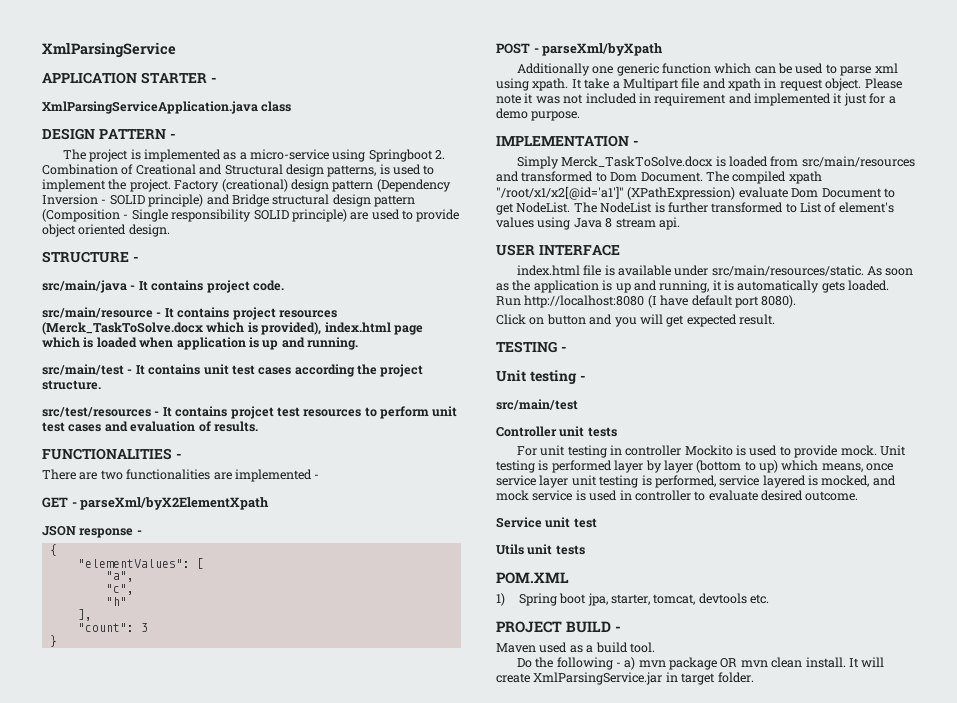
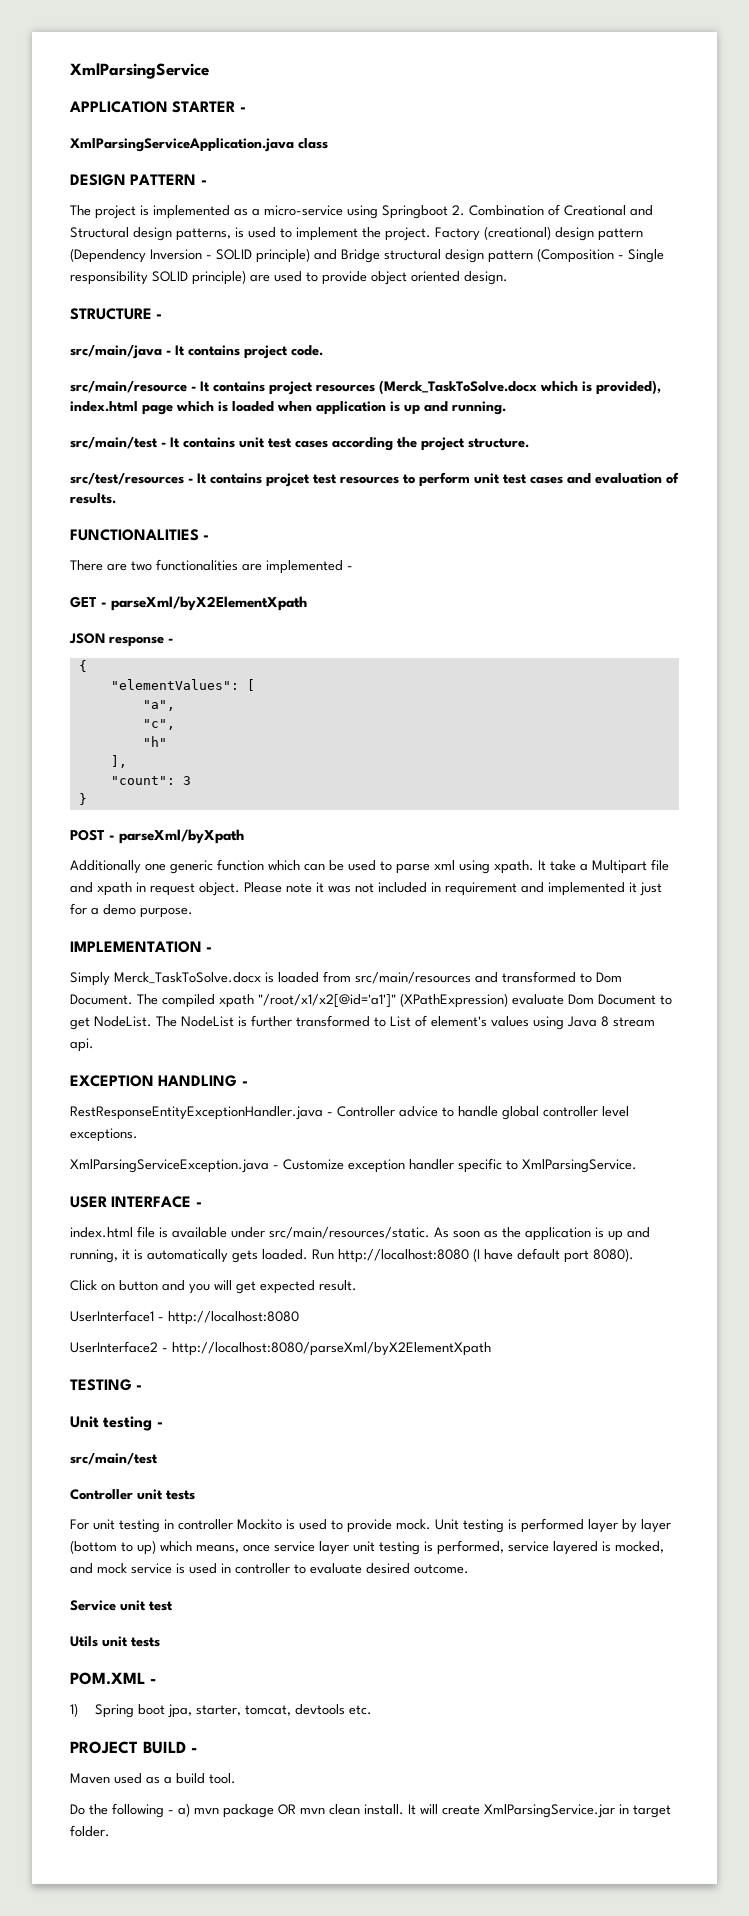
(680, 223) none -> [70,1075,248,1087] [70,1106,629,1120] [70,1128,138,1142] [70,1158,637,1173] // EXCEPTION HANDLING - // RestResponseEntityExceptionHandler.java - Controller advice to handle global controller level exceptions. // XmlParsingServiceException.java - Customize exception handler specific to XmlParsingService.
(620, 250) none -> [195,1202,202,1207] -
(775, 319) none -> [70,1310,299,1325] [70,1341,491,1356] // UserInterface1 - http://localhost:8080 // UserInterface2 - http://localhost:8080/parseXml/byX2ElementXpath
(569, 578) none -> [150,1679,156,1684] -

